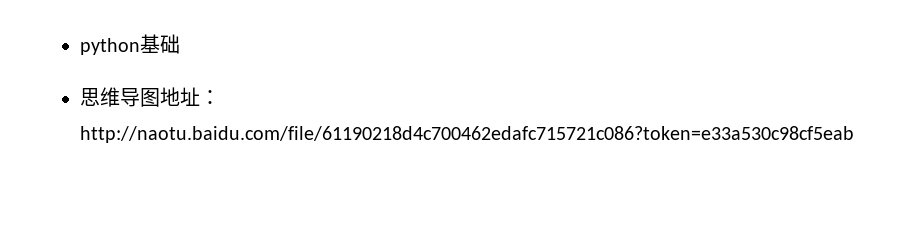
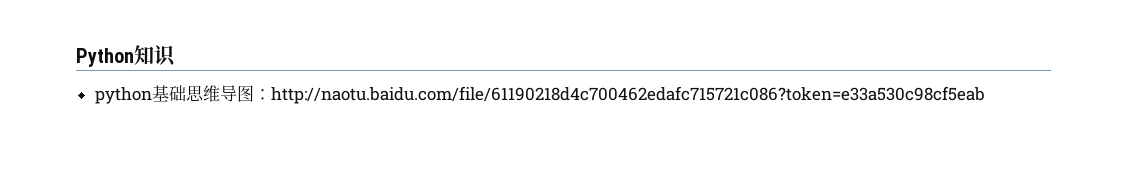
(80, 46) none -> [76,45,176,67] Python知识 //
(180, 44) // -> (186, 93) none
[160,87,200,106] 地址 -> (254, 93) none

